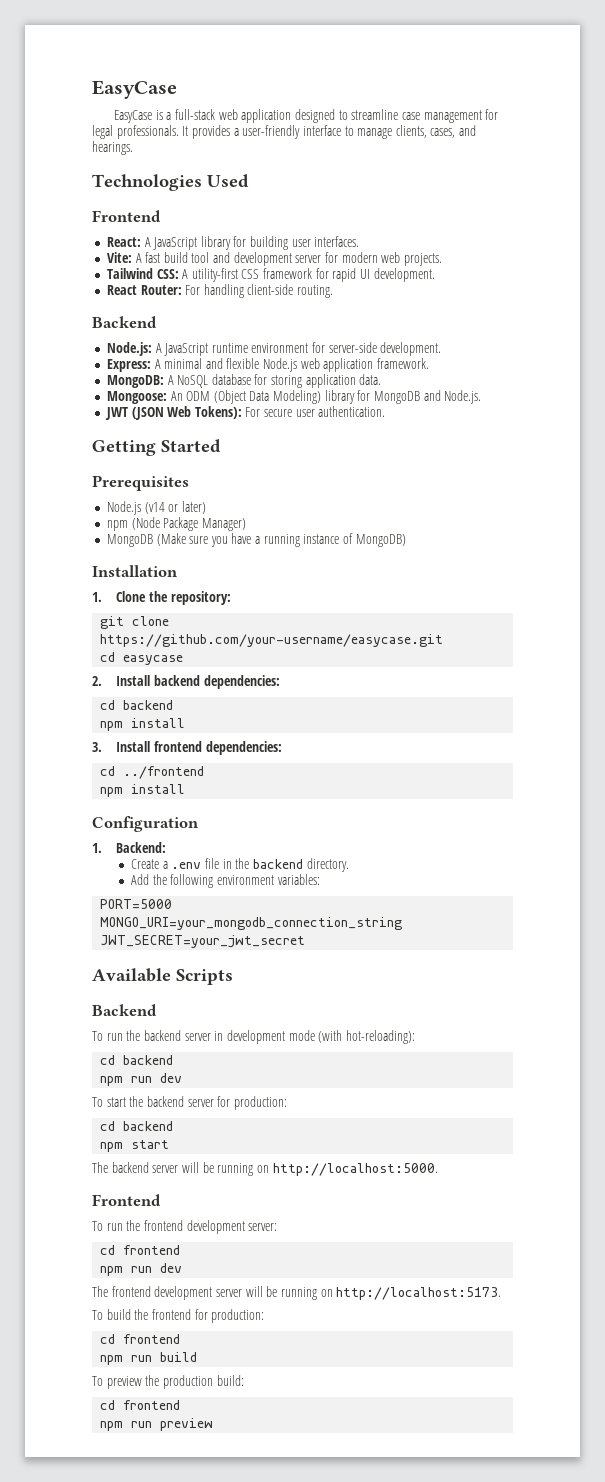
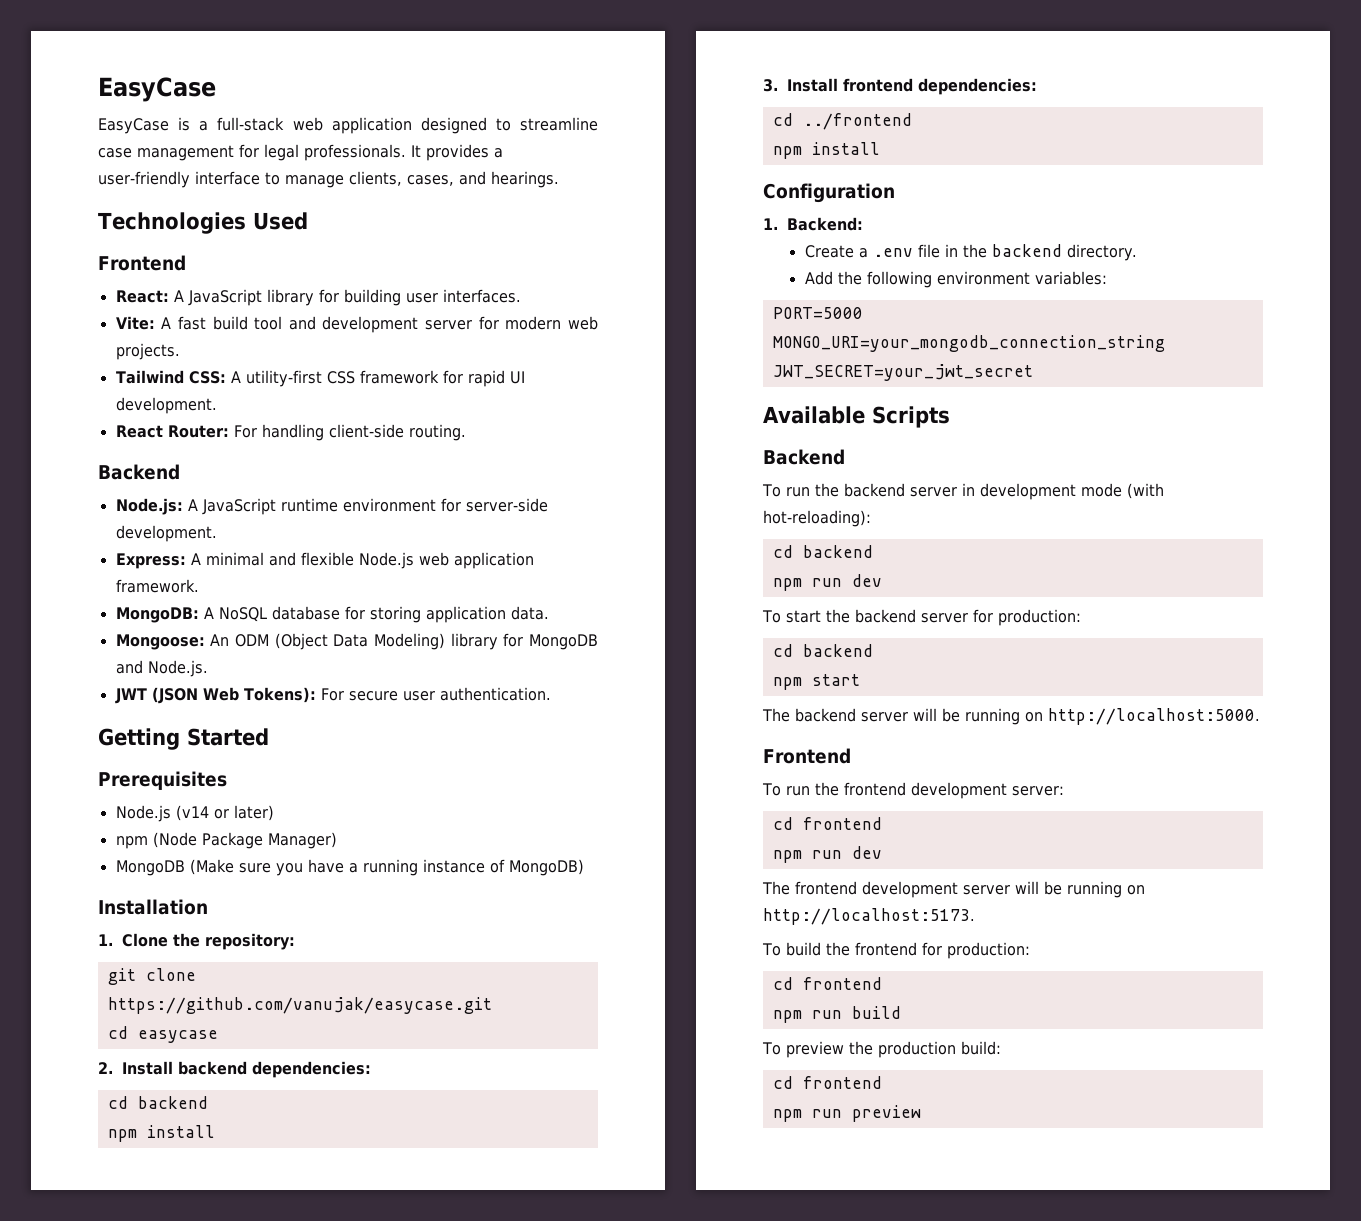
[100,634,444,647] https://github.com/your-username/easycase.git -> [107,997,492,1014] https://github.com/vanujak/easycase.git

